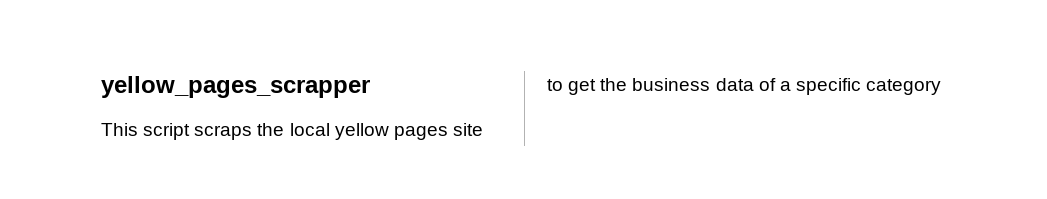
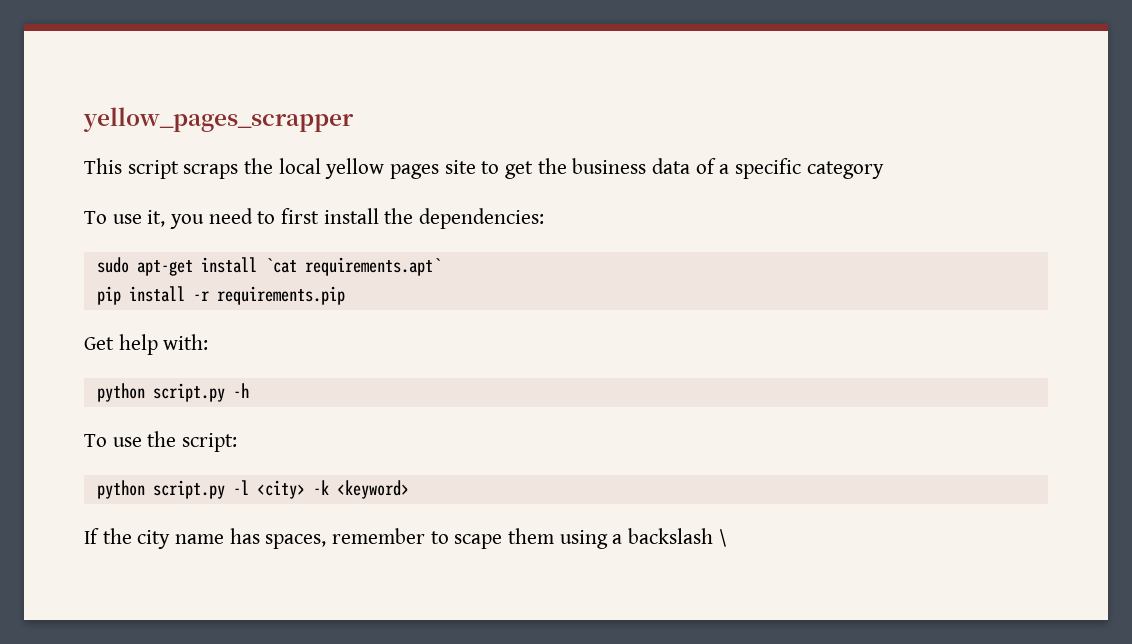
(942, 87) none -> [84,208,545,229] [96,257,441,276] [96,286,345,305] [84,334,209,355] [96,383,249,402] [84,431,238,452] [96,480,409,499] [84,528,727,549] // To use it, you need to first install the dependencies: // sudo apt-get install `cat requirements.apt` // pip install -r requirements.pip // Get help with: // python script.py -h // To use the script: // python script.py -l <city> -k <keyword> // If the city name has spaces, remember to scape them using a backslash \

